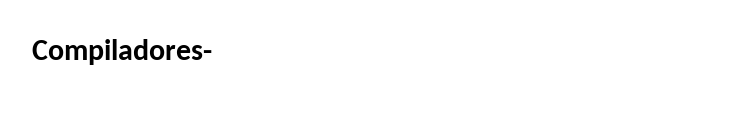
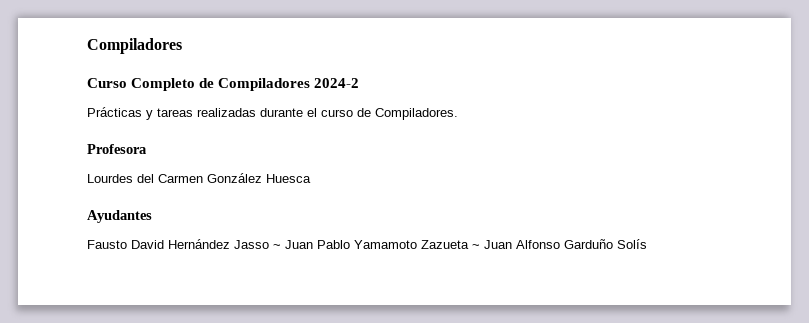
[32,39,212,65] Compiladores- -> [87,38,182,54] [87,78,360,91] [87,107,458,120] [87,144,147,154] [87,173,311,183] [87,210,152,223] [87,239,647,249] Compiladores // Curso Completo de Compiladores 2024-2 // Prácticas y tareas realizadas durante el curso de Compiladores. // Profesora // Lourdes del Carmen González Huesca // Ayudantes // Fausto David Hernández Jasso ~ Juan Pablo Yamamoto Zazueta ~ Juan Alfonso Garduño Solís

